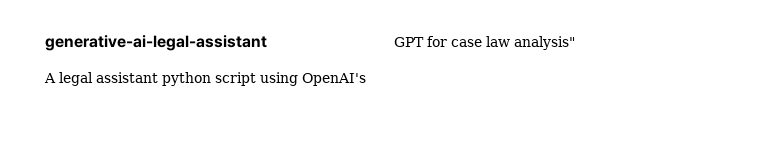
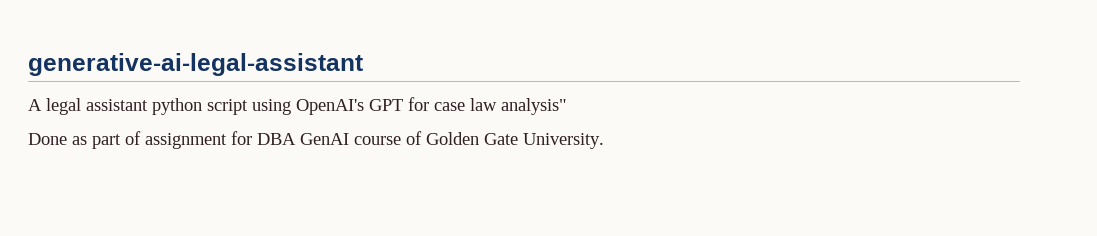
(575, 43) none -> [28,131,604,149] // Done as part of assignment for DBA GenAI course of Golden Gate University.

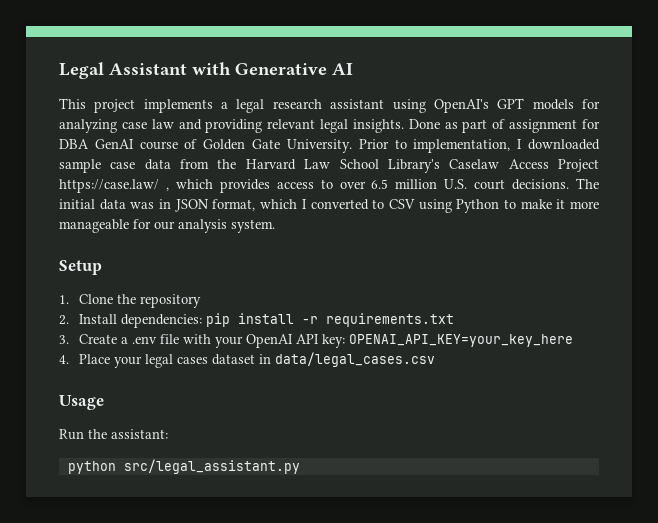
[28,53,363,76] [28,97,567,115] generative-ai-legal-assistant // A legal assistant python script using OpenAI's GPT for case law analysis" // -> [59,62,353,79] [59,98,601,113] [59,119,404,133] Legal Assistant with Generative AI // This project implements a legal research assistant using OpenAI's GPT models for analyzing case law and providing relevant legal insights.
(604, 141) none -> [358,139,600,153] [59,159,599,173] [59,178,600,193] [59,199,599,213] [59,219,275,233] [59,260,102,275] [59,294,201,308] [59,313,454,328] [59,334,573,348] [59,352,435,368] [59,395,104,410] [59,429,168,440] [67,459,300,474] Prior to implementation, I downloaded sample case data from the Harvard Law School Library's Caselaw Access Project https://case.law/ , which provides access to over 6.5 million U.S. court decisions. The initial data was in JSON format, which I converted to CSV using Python to make it more manageable for our analysis system. // Setup // 1. Clone the repository // 2. Install dependencies: pip install -r requirements.txt // 3. Create a .env file with your OpenAI API key: OPENAI_API_KEY=your_key_here // 4. Place your legal cases dataset in data/legal_cases.csv // Usage // Run the assistant: // python src/legal_assistant.py

